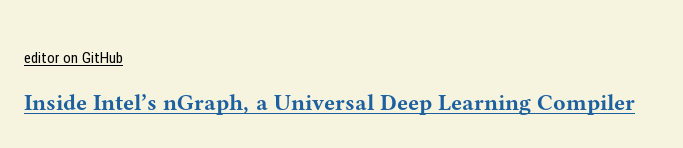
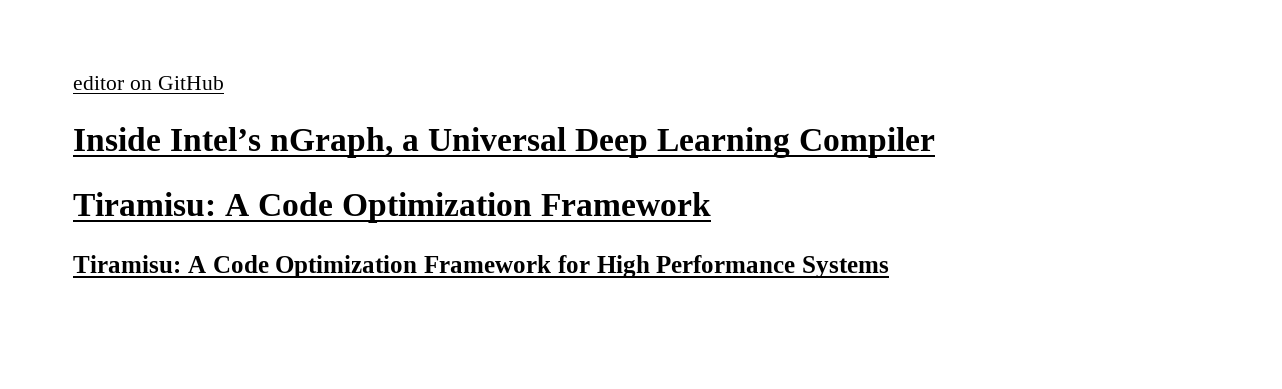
(636, 104) none -> [73,192,712,223] [73,255,889,278] // Tiramisu: A Code Optimization Framework // Tiramisu: A Code Optimization Framework for High Performance Systems

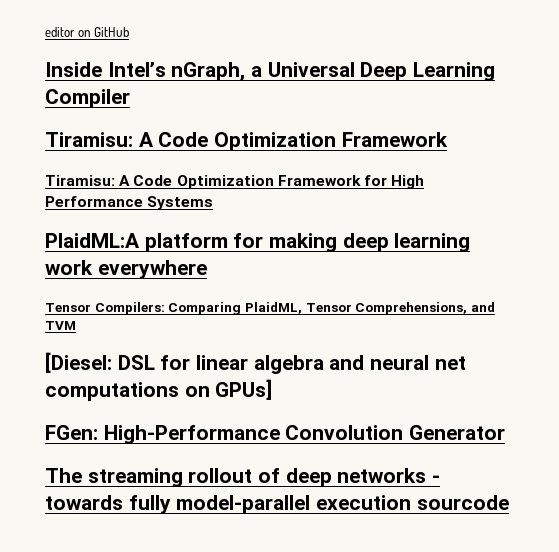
(889, 267) none -> [45,233,471,252] [45,260,207,279] [45,302,495,315] [45,321,76,330] [45,352,466,374] [45,379,273,401] [45,425,506,444] [45,468,441,487] [45,495,509,514] // PlaidML:A platform for making deep learning work everywhere // Tensor Compilers: Comparing PlaidML, Tensor Comprehensions, and TVM // [Diesel: DSL for linear algebra and neural net computations on GPUs] // FGen: High-Performance Convolution Generator // The streaming rollout of deep networks - towards fully model-parallel execution sourcode

